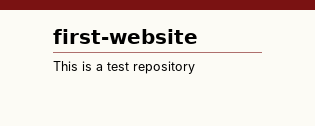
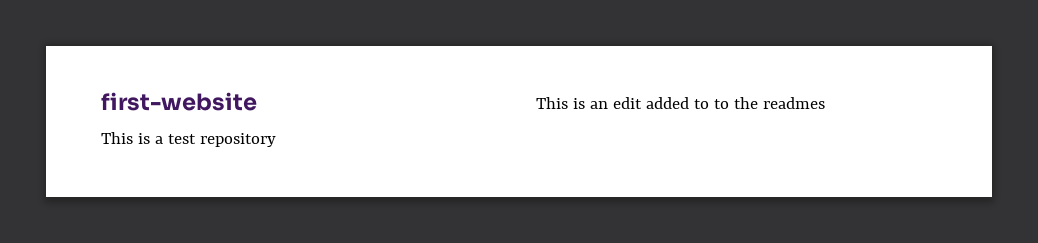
(195, 67) none -> [536,97,825,109] // This is an edit added to to the readmes

